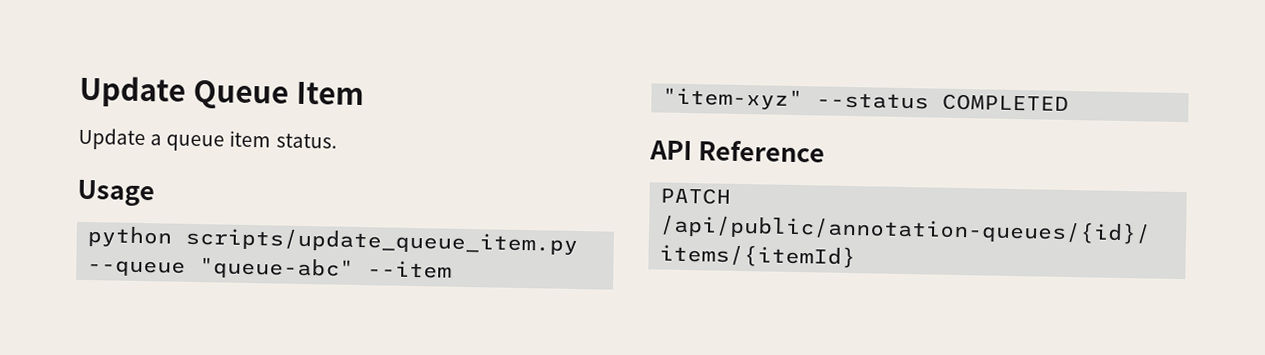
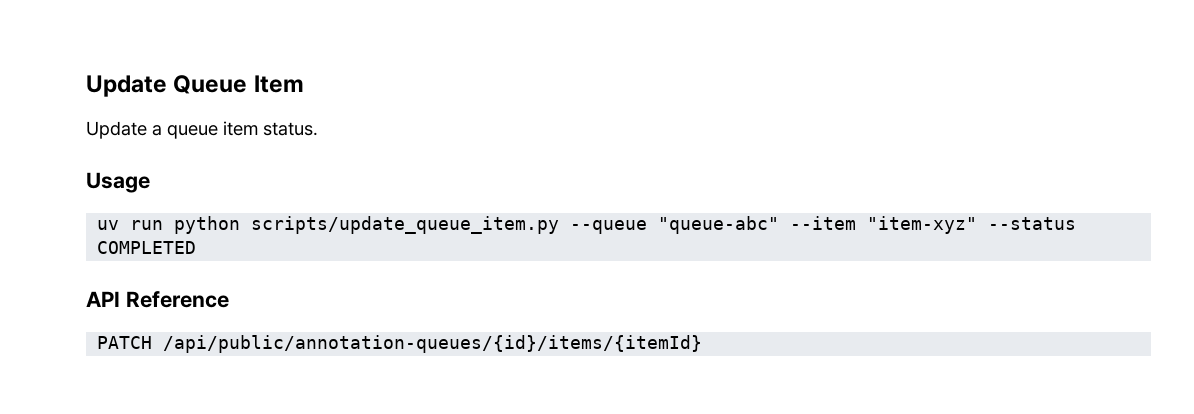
(155, 193) none -> [97,220,164,230] uv run

